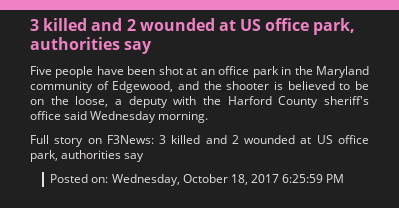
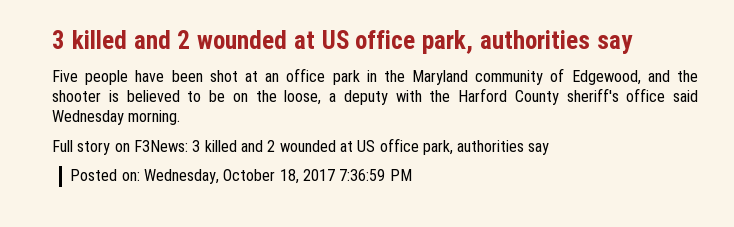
[281,174,323,183] 6:25:59 -> [339,169,386,181] 7:36:59

